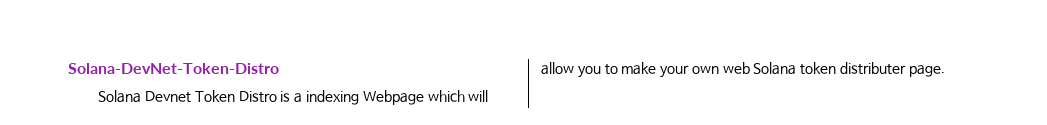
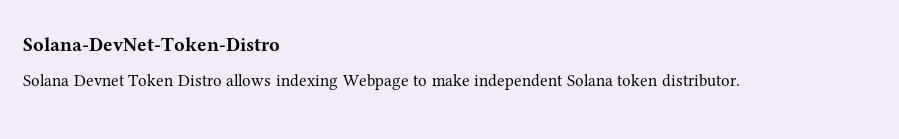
[280,90,489,105] [541,62,945,78] is a indexing Webpage which will allow you to make your own web Solana token distributer page. -> [226,74,741,90] allows indexing Webpage to make independent Solana token distributor.

